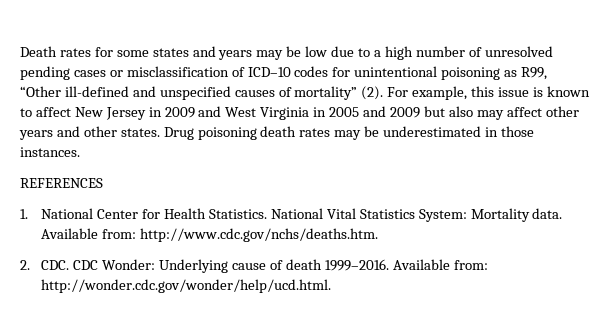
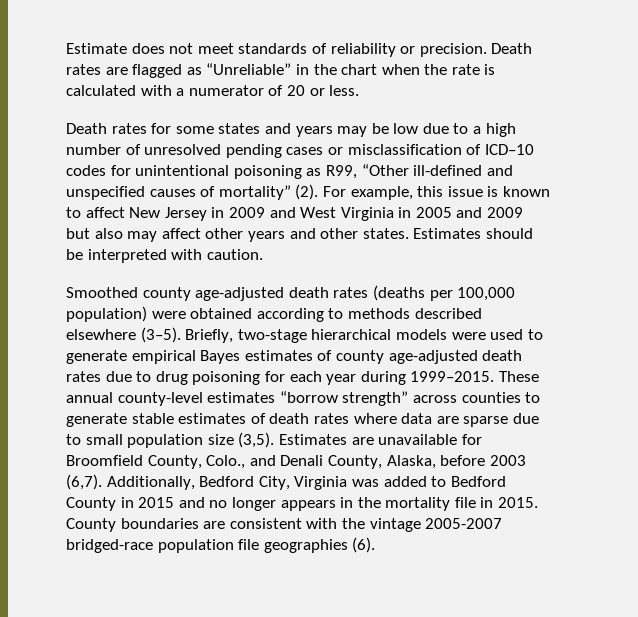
(20, 51) none -> [66,43,533,57] [66,63,496,78] [66,85,360,96] Estimate does not meet standards of reliability or precision. Death rates are flagged as “Unreliable” in the chart when the rate is calculated with a numerator of 20 or less. //
[163,126,534,140] [20,147,80,157] [20,178,103,188] [20,208,563,222] [41,228,379,242] [20,259,488,273] [41,279,332,293] Drug poisoning death rates may be underestimated in those instances. // REFERENCES // 1. National Center for Health Statistics. National Vital Statistics System: Mortality data. Available from: http://www.cdc.gov/nchs/deaths.htm. // 2. CDC. CDC Wonder: Underlying cause of death 1999–2016. Available from: http://wonder.cdc.gov/wonder/help/ucd.html. -> [413,228,533,239] [66,249,263,263] [66,285,516,301] [66,306,482,322] [66,327,543,343] [66,350,523,364] [66,371,539,385] [66,391,541,406] [66,413,539,427] [66,432,482,448] [66,455,526,469] [66,474,506,490] [66,497,539,511] [66,518,503,532] [66,537,376,553] Estimates should be interpreted with caution. // Smoothed county age-adjusted death rates (deaths per 100,000 population) were obtained according to methods described elsewhere (3–5). Briefly, two-stage hierarchical models were used to generate empirical Bayes estimates of county age-adjusted death rates due to drug poisoning for each year during 1999–2015. These annual county-level estimates “borrow strength” across counties to generate stable estimates of death rates where data are sparse due to small population size (3,5). Estimates are unavailable for Broomfield County, Colo., and Denali County, Alaska, before 2003 (6,7). Additionally, Bedford City, Virginia was added to Bedford County in 2015 and no longer appears in the mortality file in 2015. County boundaries are consistent with the vintage 2005-2007 bridged-race population file geographies (6).

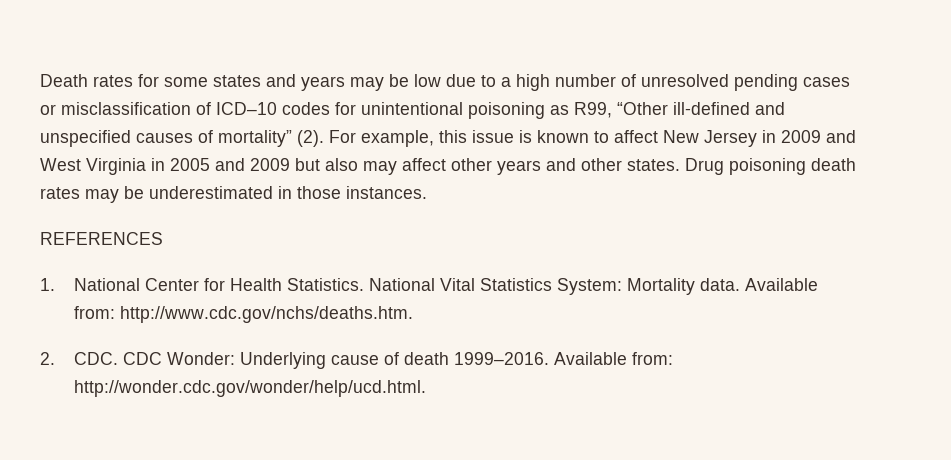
[66,43,533,57] [66,63,496,78] [66,85,360,96] Estimate does not meet standards of reliability or precision. Death rates are flagged as “Unreliable” in the chart when the rate is calculated with a numerator of 20 or less. // -> (40, 80) none
[413,228,533,239] [66,249,263,263] [66,285,516,301] [66,306,482,322] [66,327,543,343] [66,350,523,364] [66,371,539,385] [66,391,541,406] [66,413,539,427] [66,432,482,448] [66,455,526,469] [66,474,506,490] [66,497,539,511] [66,518,503,532] [66,537,376,553] Estimates should be interpreted with caution. // Smoothed county age-adjusted death rates (deaths per 100,000 population) were obtained according to methods described elsewhere (3–5). Briefly, two-stage hierarchical models were used to generate empirical Bayes estimates of county age-adjusted death rates due to drug poisoning for each year during 1999–2015. These annual county-level estimates “borrow strength” across counties to generate stable estimates of death rates where data are sparse due to small population size (3,5). Estimates are unavailable for Broomfield County, Colo., and Denali County, Alaska, before 2003 (6,7). Additionally, Bedford City, Virginia was added to Bedford County in 2015 and no longer appears in the mortality file in 2015. County boundaries are consistent with the vintage 2005-2007 bridged-race population file geographies (6). -> [685,158,856,175] [40,186,427,203] [40,232,163,245] [40,278,819,295] [74,306,414,323] [40,352,674,369] [74,380,427,397] Drug poisoning death rates may be underestimated in those instances. // REFERENCES // 1. National Center for Health Statistics. National Vital Statistics System: Mortality data. Available from: http://www.cdc.gov/nchs/deaths.htm. // 2. CDC. CDC Wonder: Underlying cause of death 1999–2016. Available from: http://wonder.cdc.gov/wonder/help/ucd.html.

